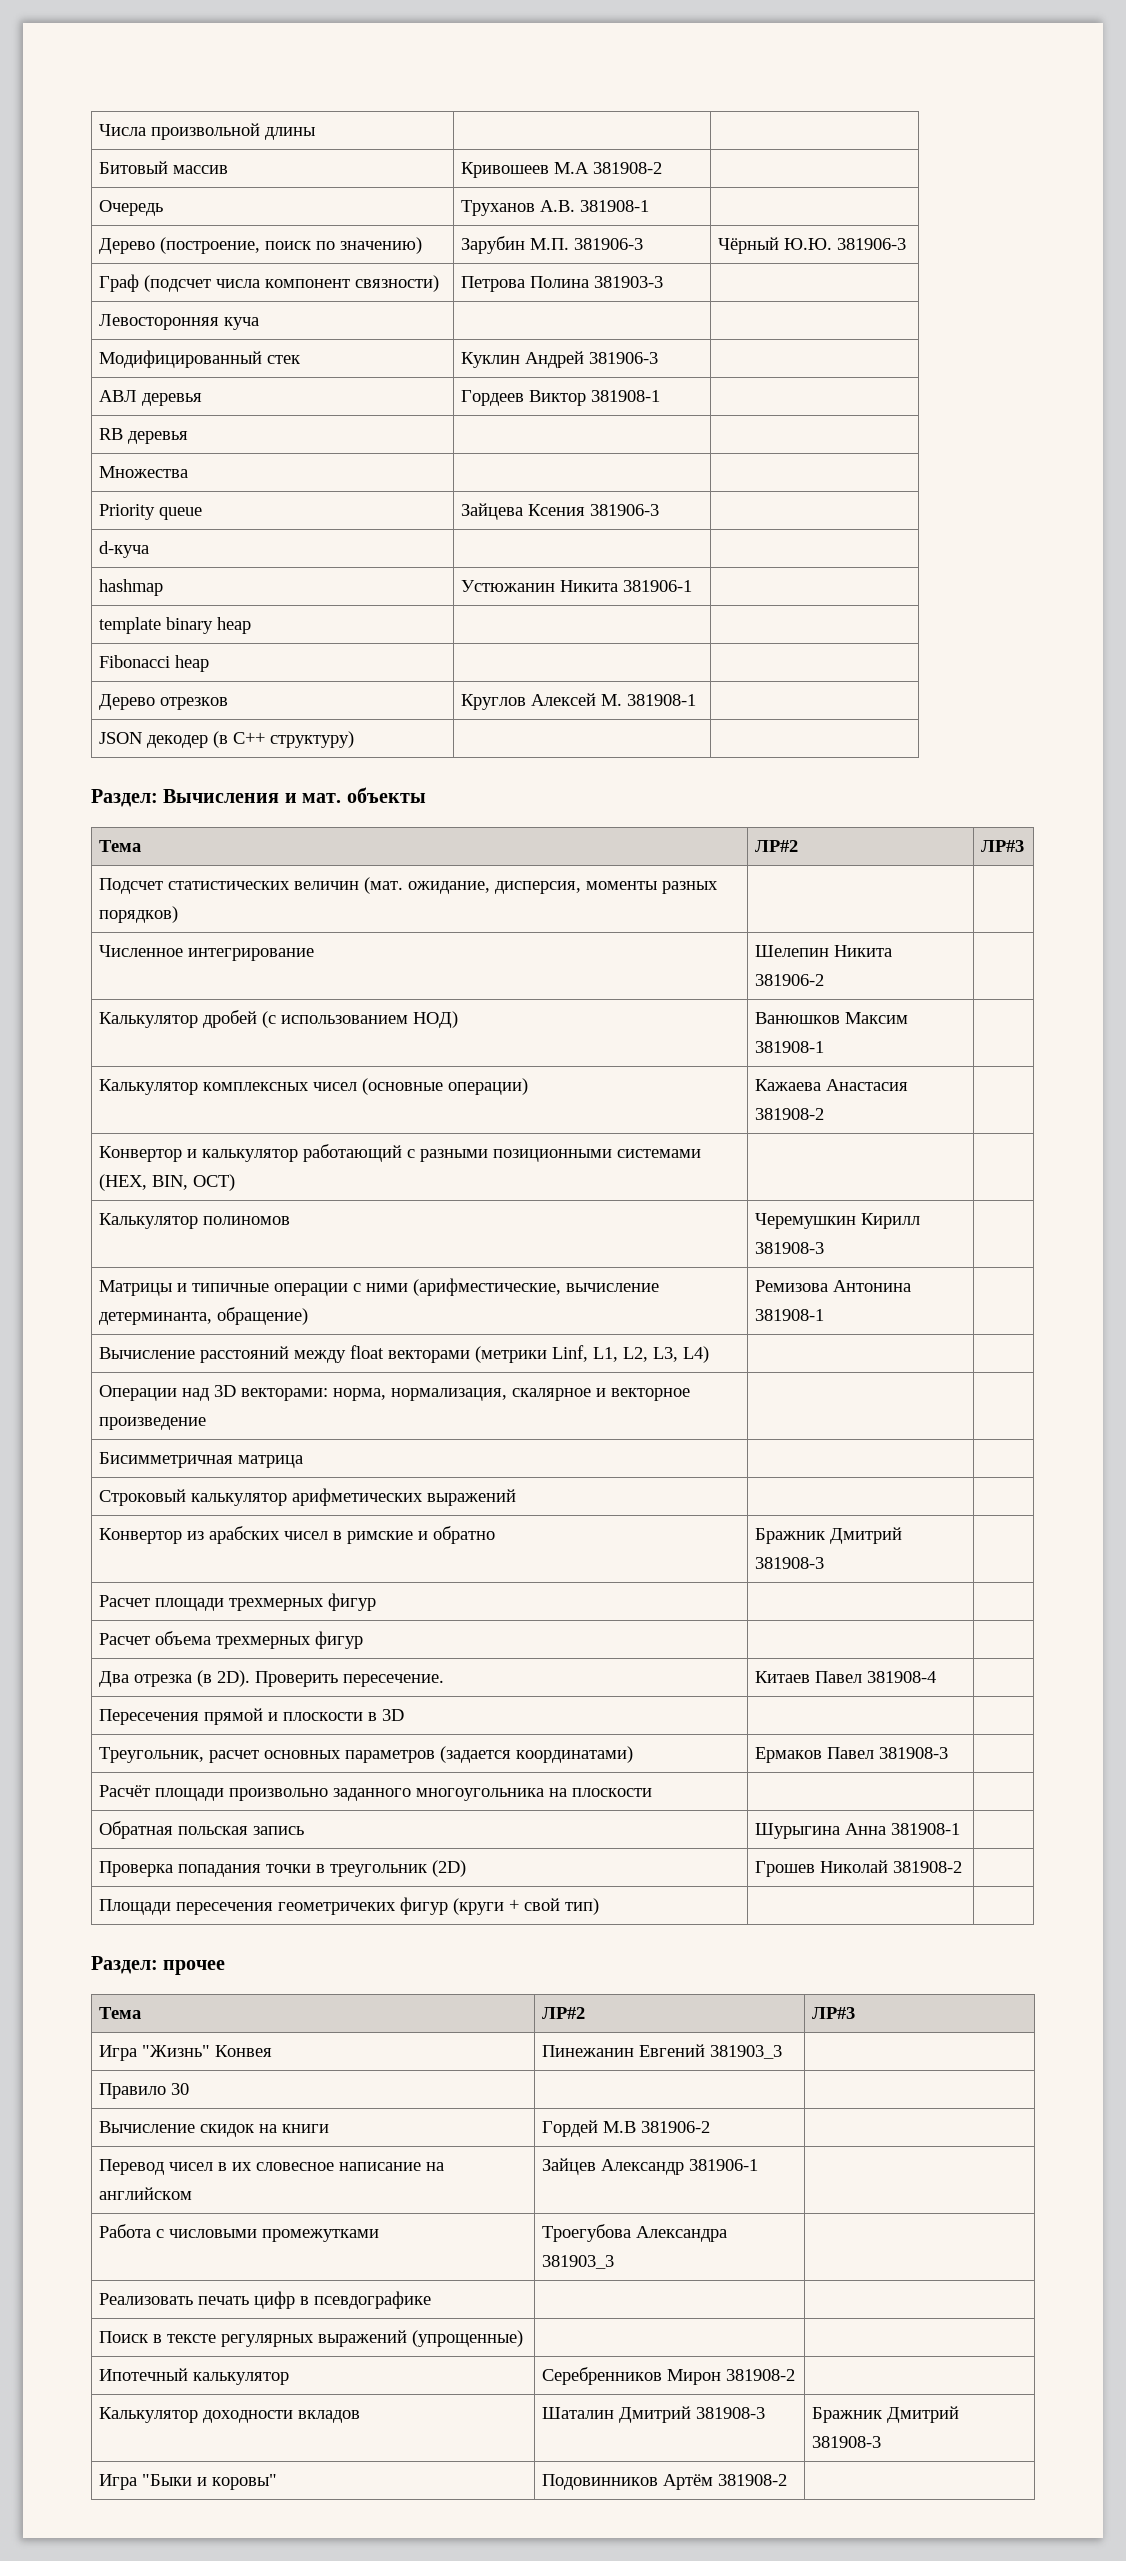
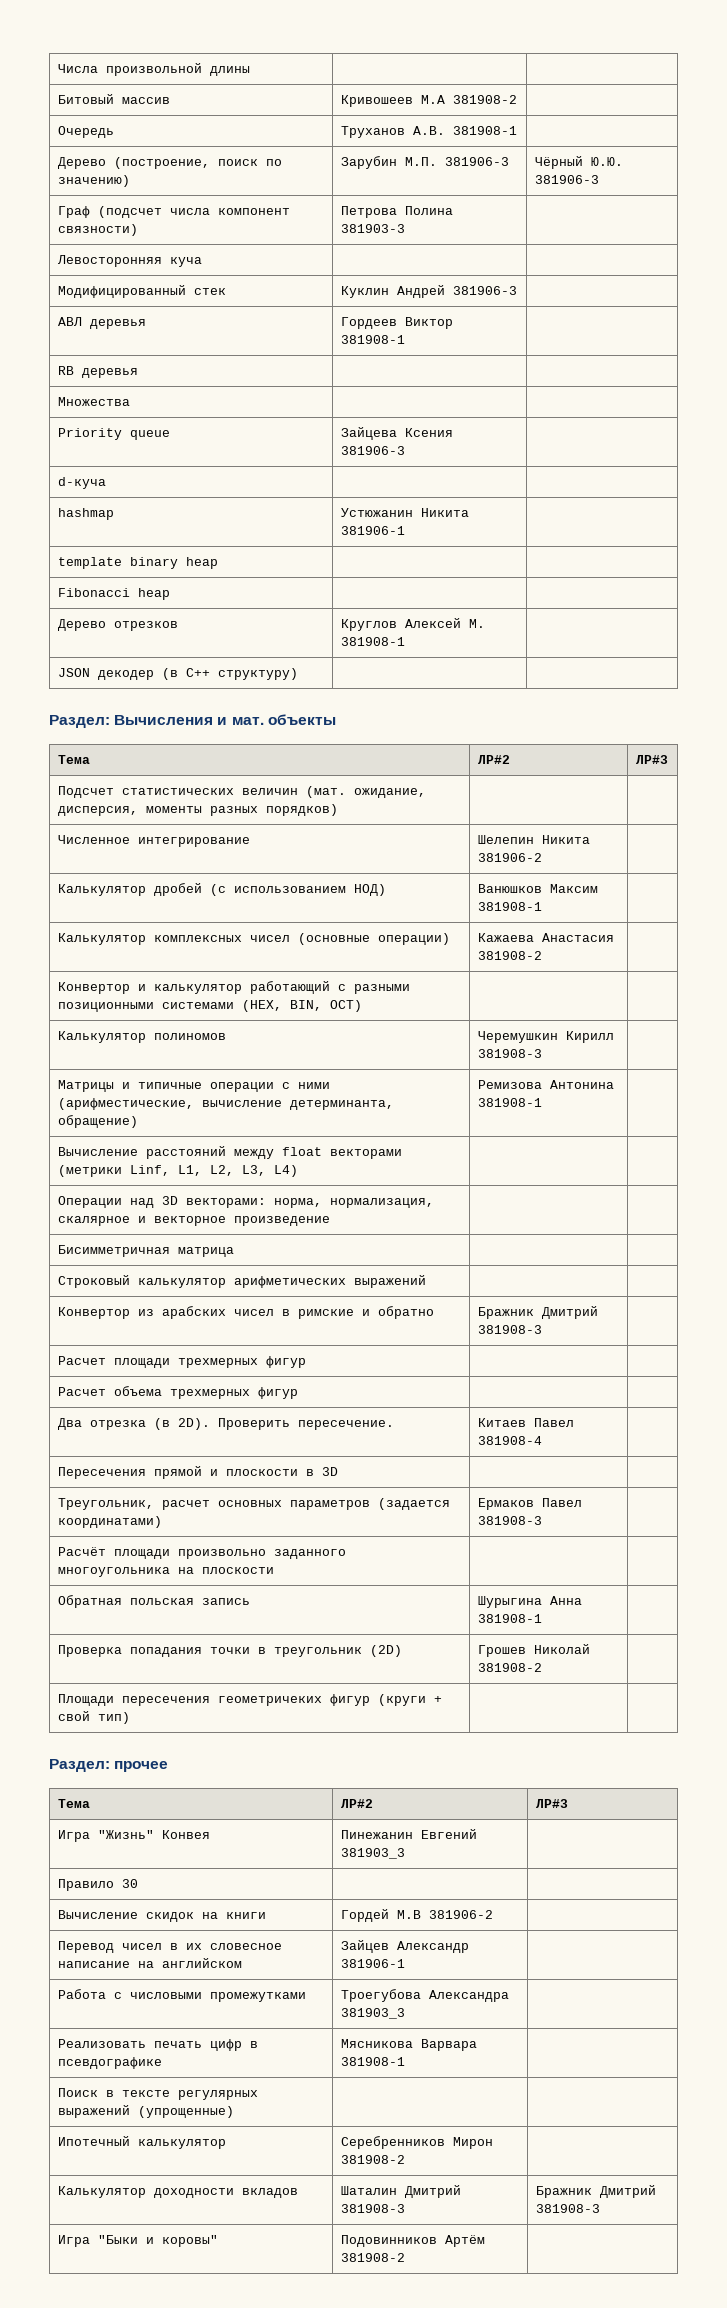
(432, 2300) none -> [340,2039,477,2051] [340,2057,405,2066] Мясникова Варвара 381908-1

